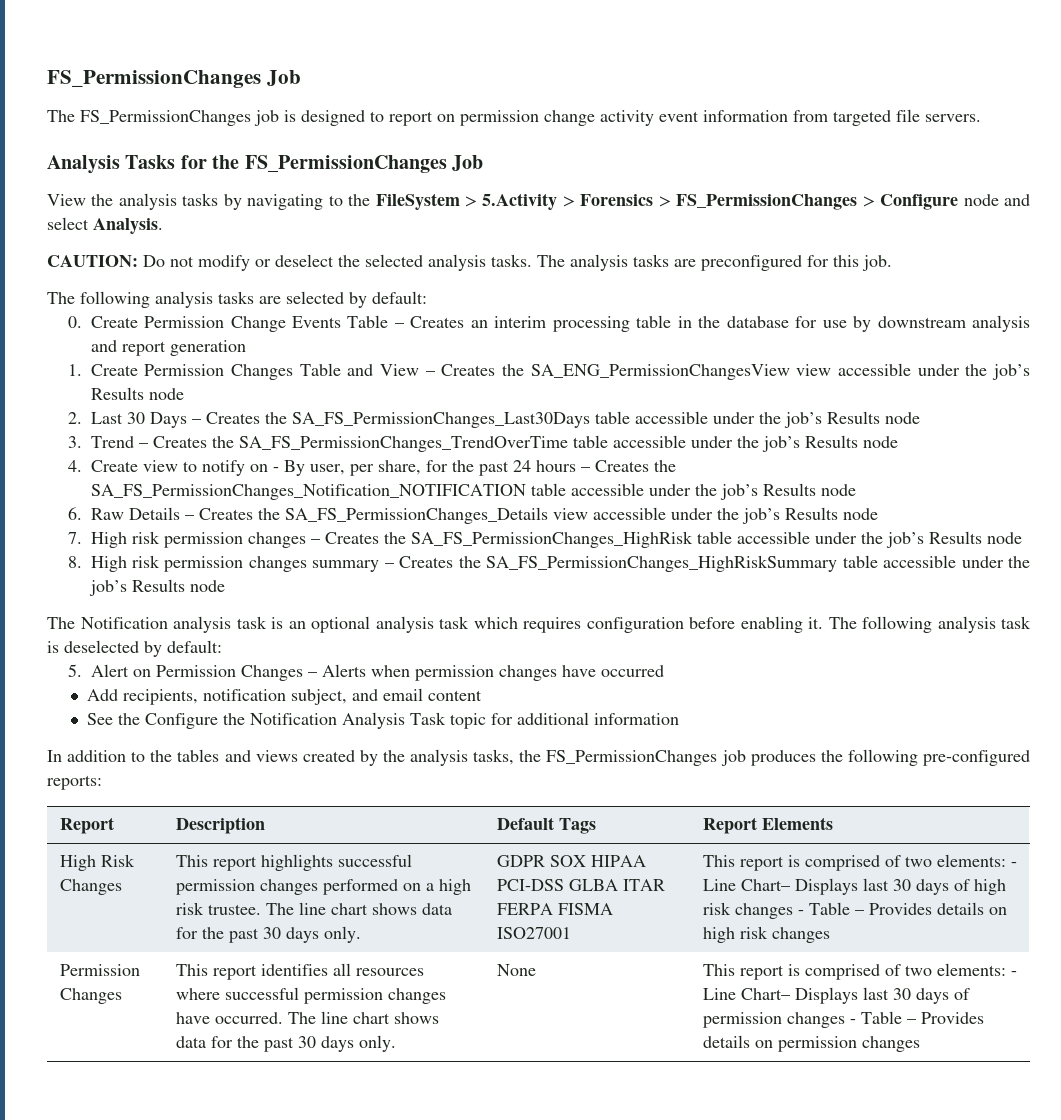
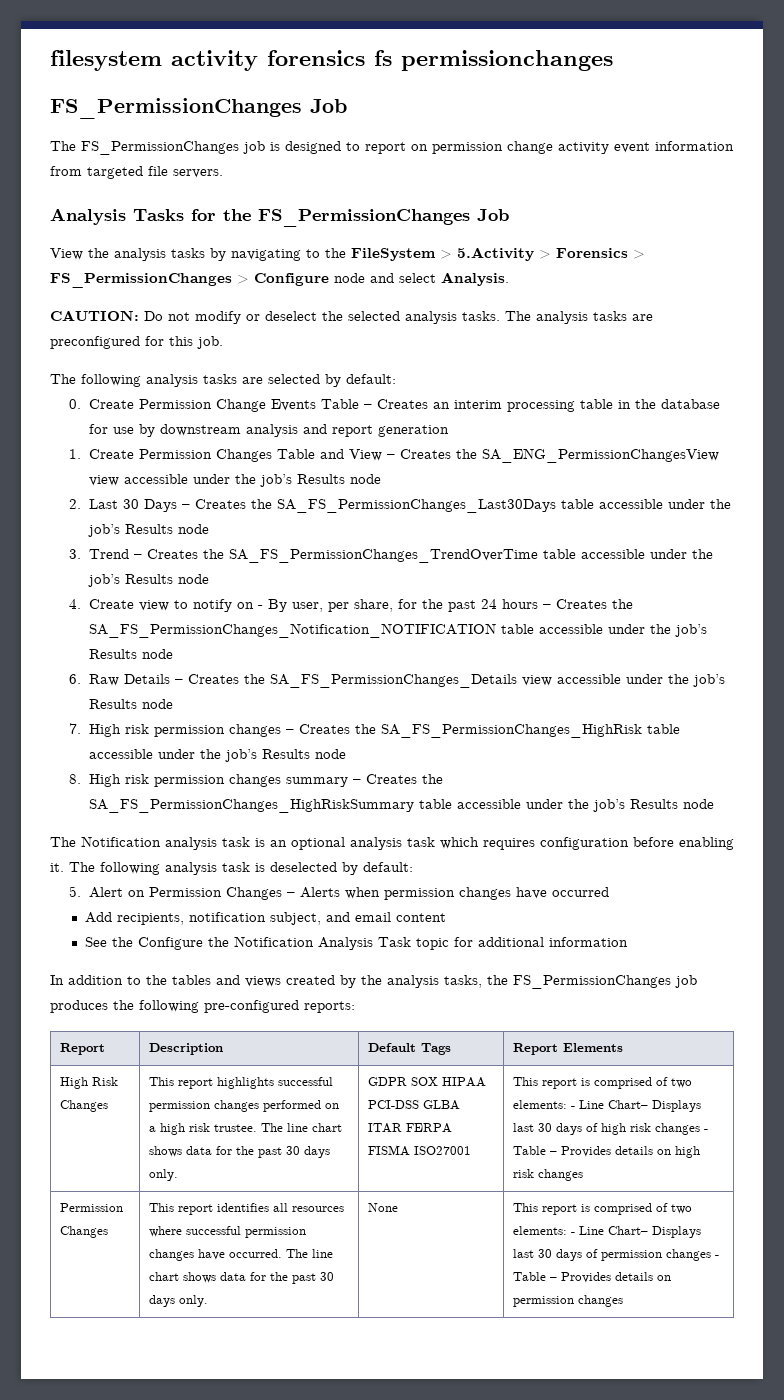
(47, 79) none -> [50,50,613,71] filesystem activity forensics fs permissionchanges //

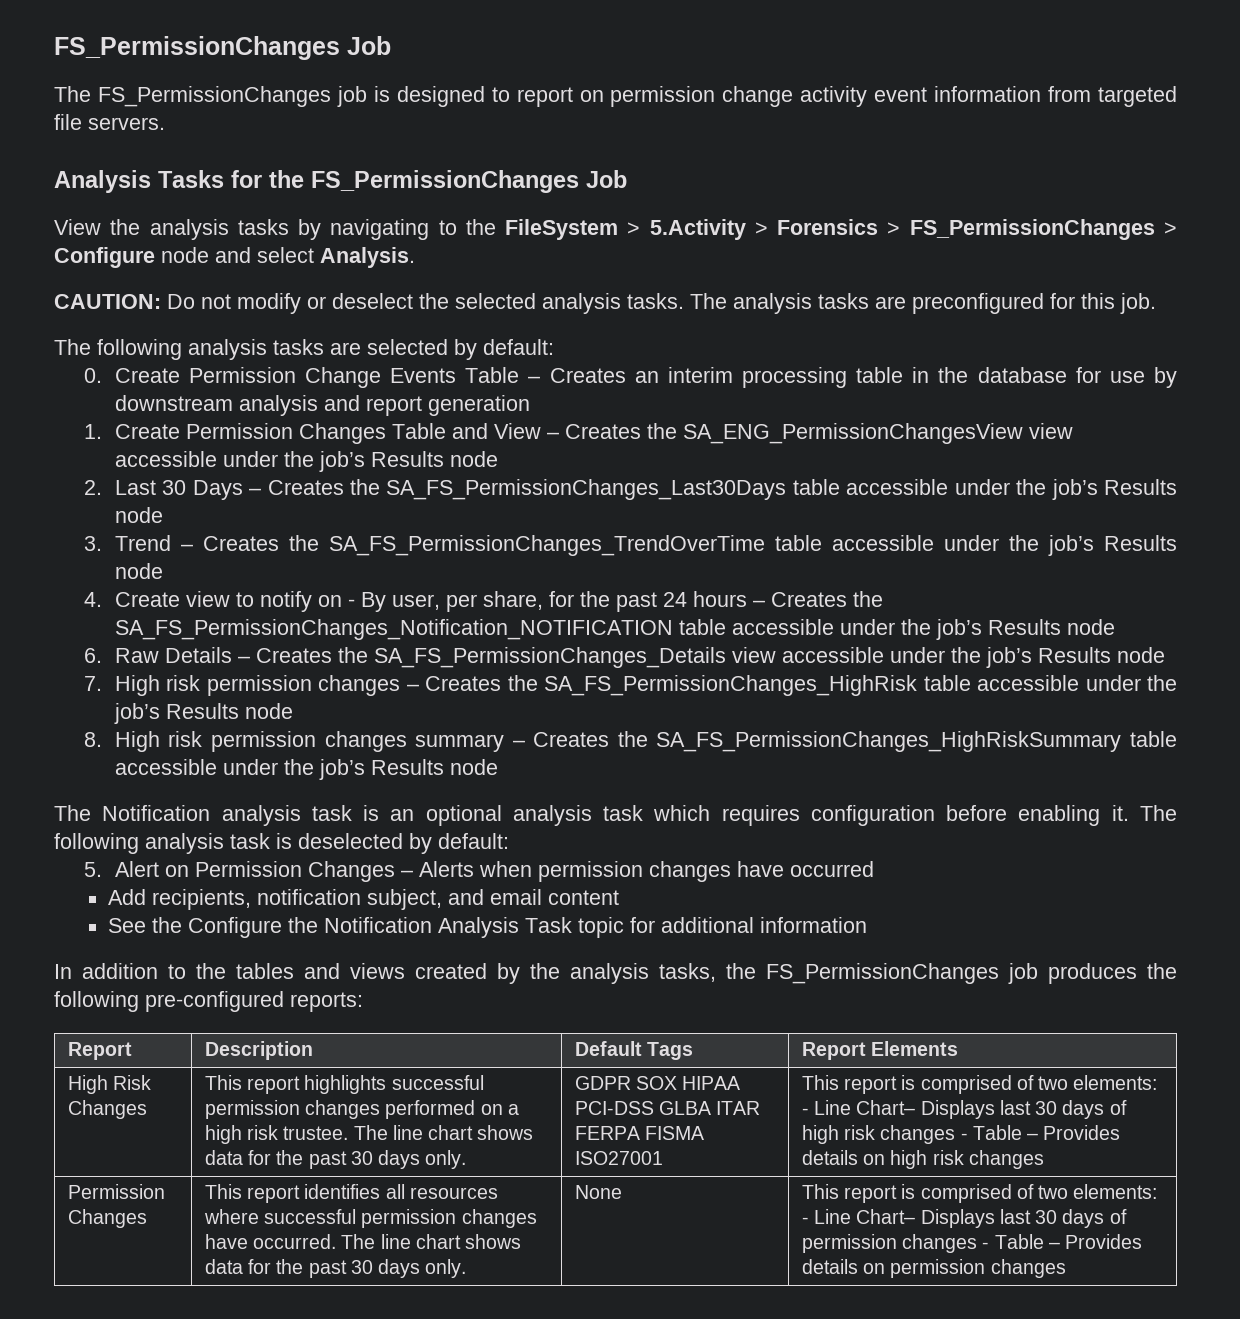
[50,50,613,71] filesystem activity forensics fs permissionchanges // -> (54, 48) none

